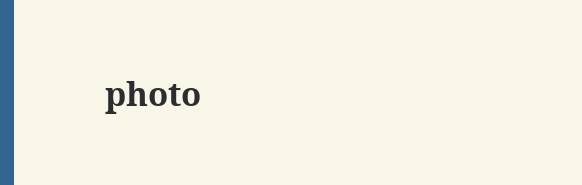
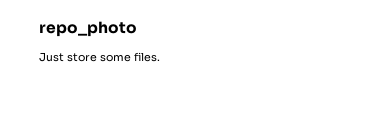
[105,81,201,114] photo -> [39,21,137,37] [39,52,160,62] repo_photo // Just store some files.

